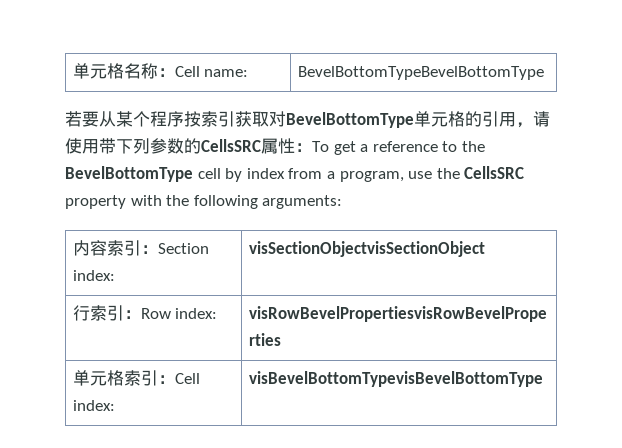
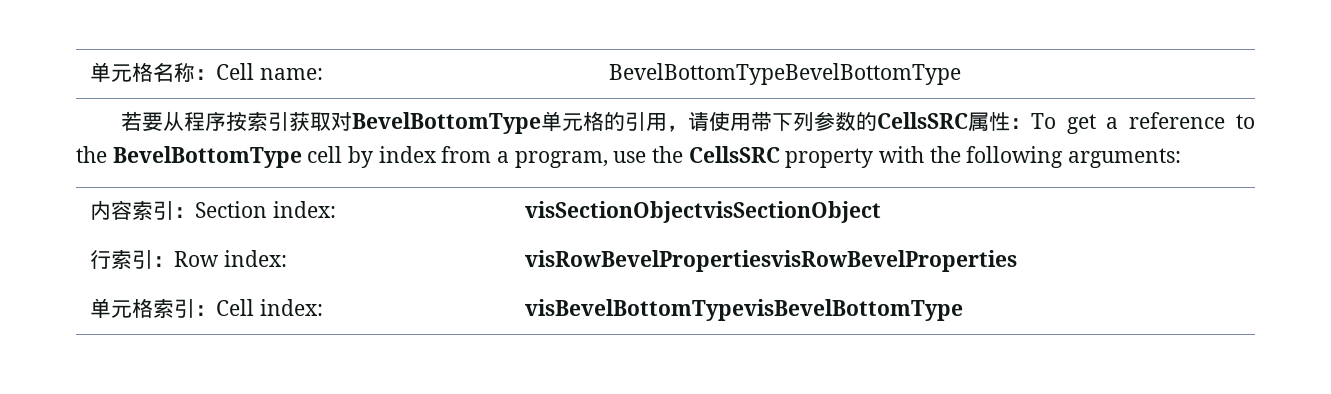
[116,111,150,127] 某个 -> (184, 121) none

